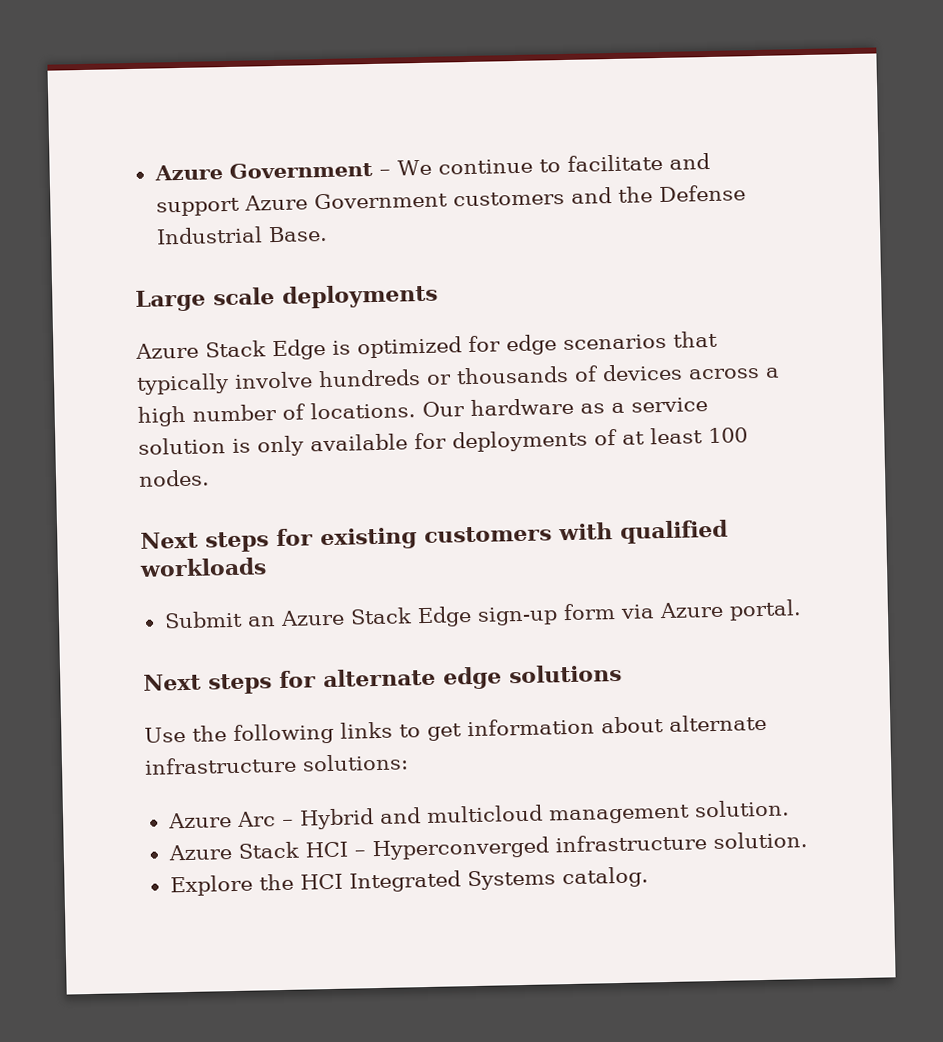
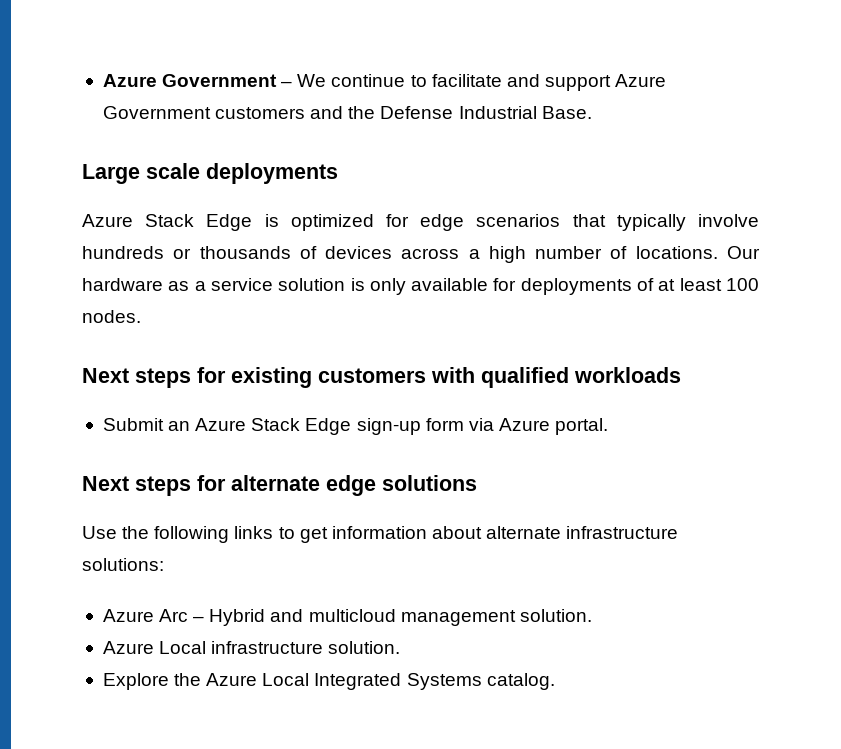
[237,836,549,861] Stack HCI – Hyperconverged -> [159,641,207,654] Local
[299,873,343,890] HCI -> [206,673,310,686] Azure Local

